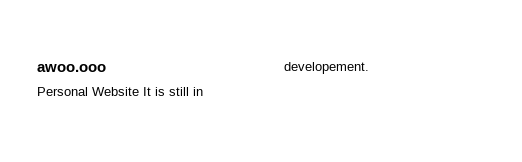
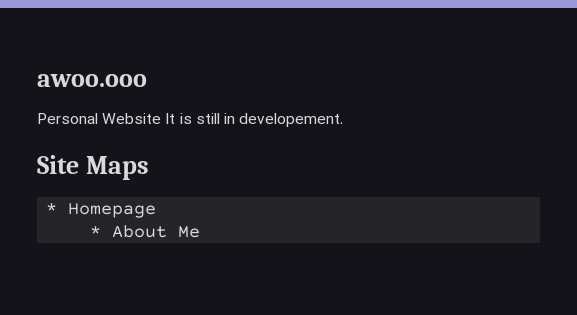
(369, 68) none -> [37,155,149,180] [46,203,157,218] [90,225,201,238] // Site Maps // * Homepage // * About Me

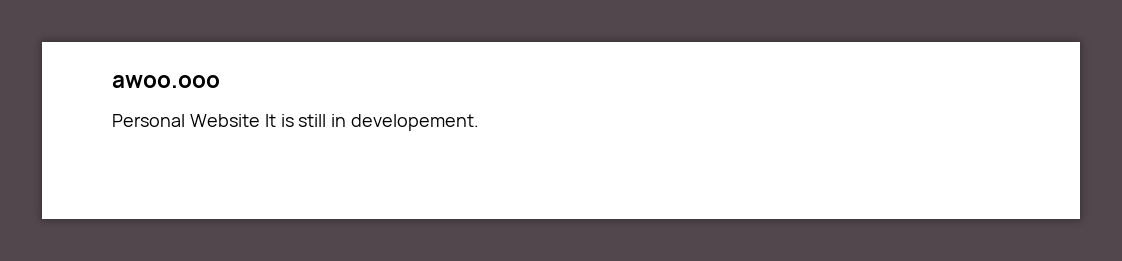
[37,155,149,180] [46,203,157,218] [90,225,201,238] // Site Maps // * Homepage // * About Me -> (480, 122) none

